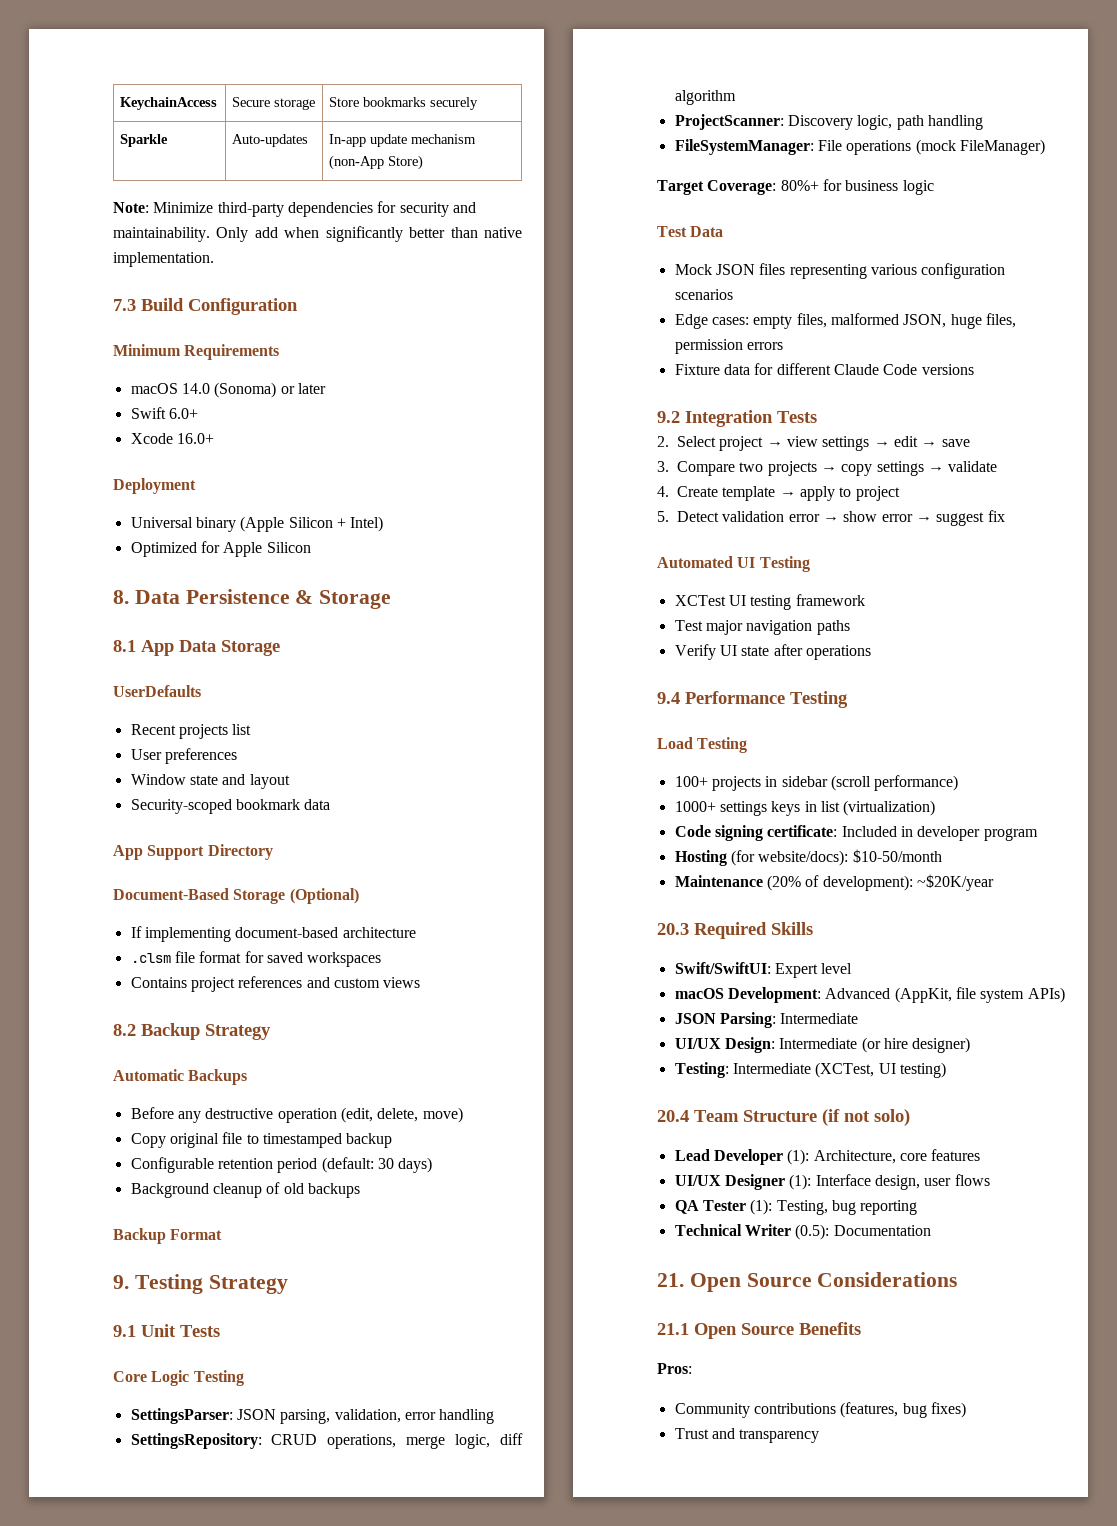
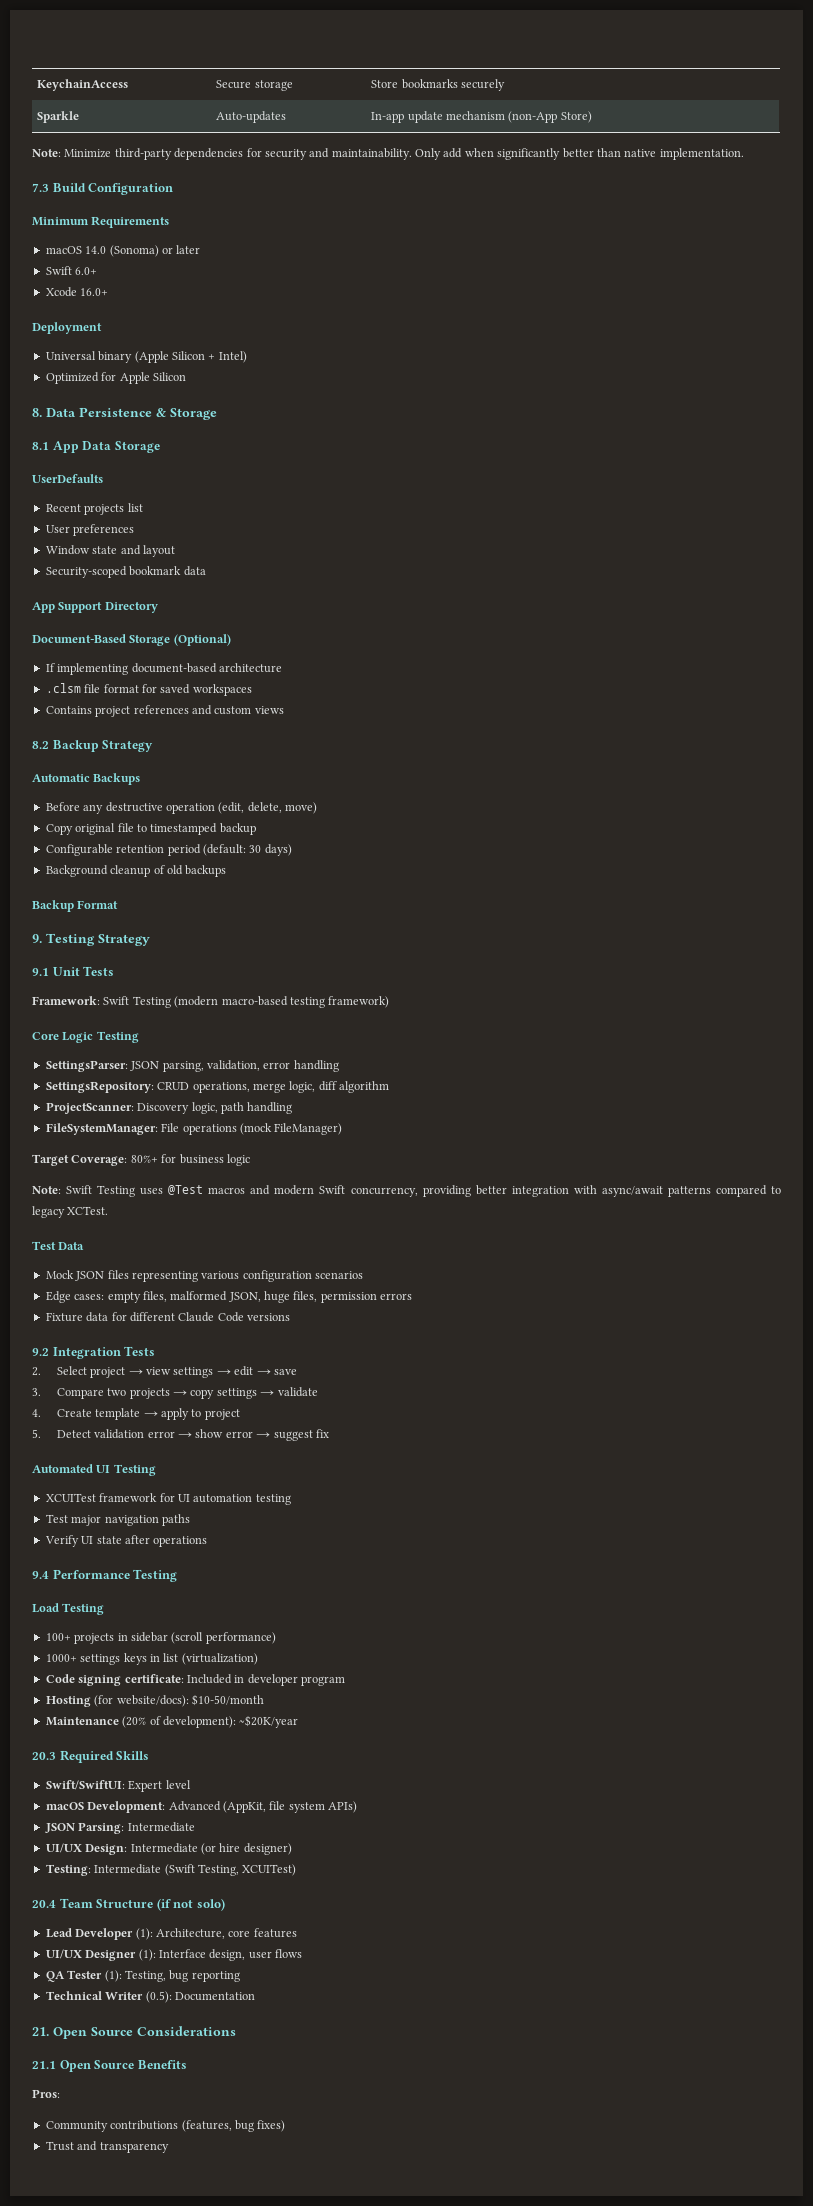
(220, 1331) none -> [32,996,390,1008] // Framework: Swift Testing (modern macro-based testing framework)
(934, 187) none -> [32,1185,781,1197] [32,1206,109,1218] // Note: Swift Testing uses @Test macros and modern Swift concurrency, providing better integration with async/await patterns compared to legacy XCTest.
[674,594,865,610] XCTest UI testing framework -> [45,1493,291,1505] XCUITest framework for UI automation testing
[815,1062,946,1078] (XCTest, UI testing) -> [164,1864,297,1876] (Swift Testing, XCUITest)

